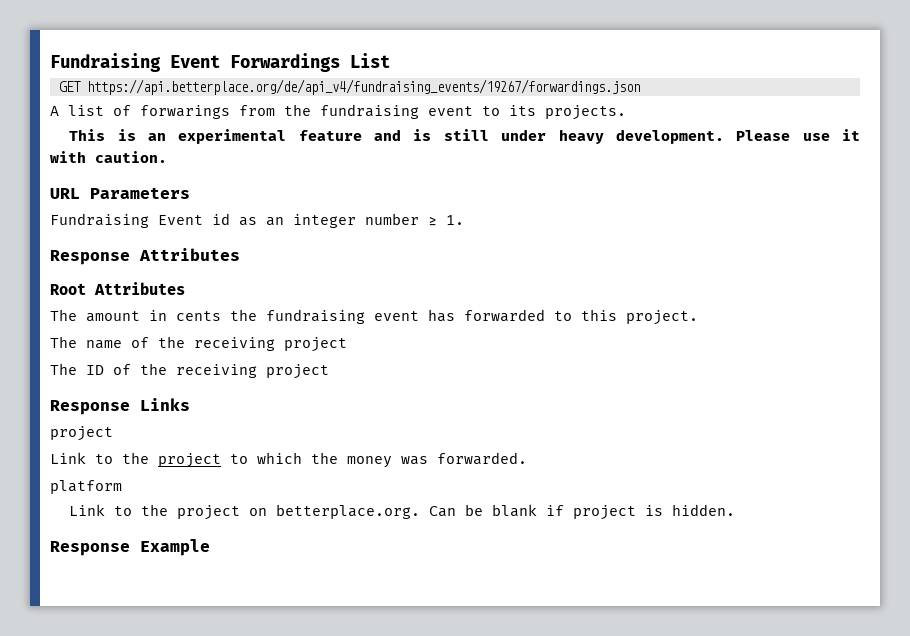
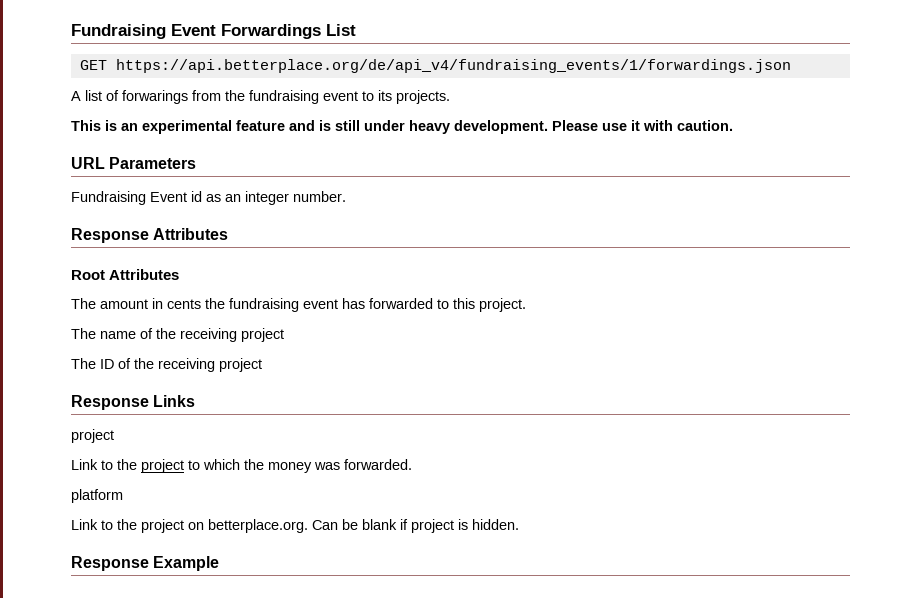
[86,79,640,95] https://api.betterplace.org/de/api_v4/fundraising_events/19267/forwardings.json -> [115,59,791,73] https://api.betterplace.org/de/api_v4/fundraising_events/1/forwardings.json
[365,213,464,226] number ≥ 1. -> [293,191,346,202] number.

